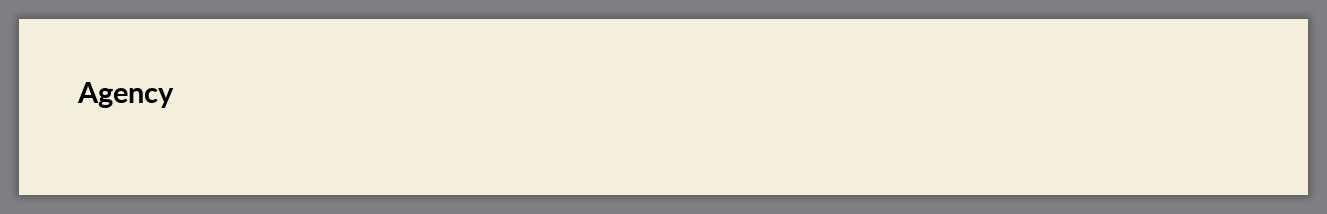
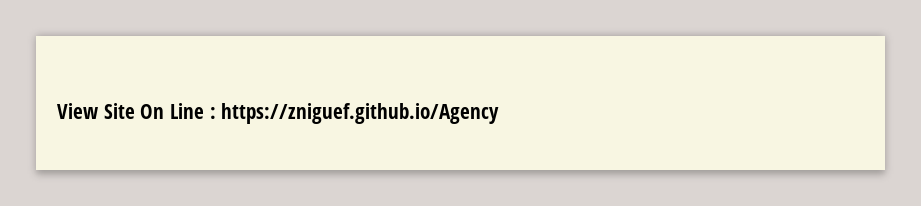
[77,82,174,108] Agency -> [57,103,500,124] View Site On Line : https://zniguef.github.io/Agency

